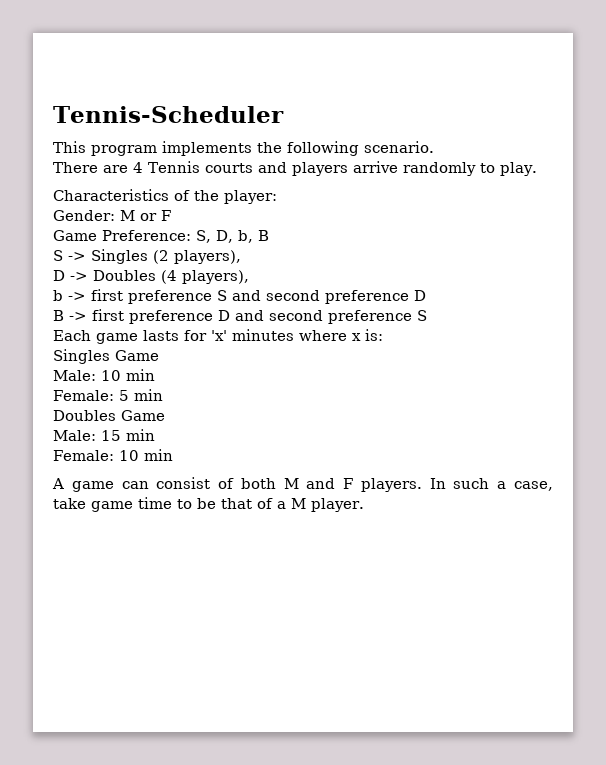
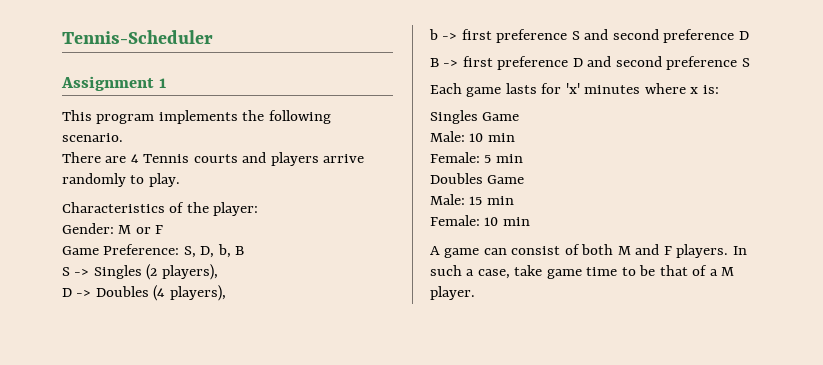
(284, 114) none -> [61,76,167,91] // Assignment 1

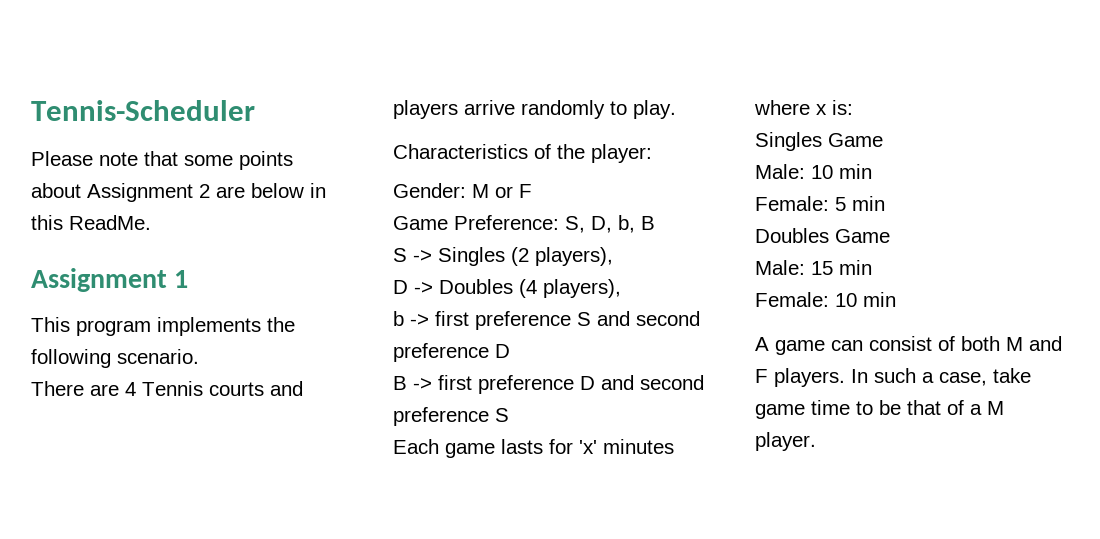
(213, 37) none -> [31,151,293,170] [31,183,326,202] [31,215,151,230] // Please note that some points about Assignment 2 are below in this ReadMe.

